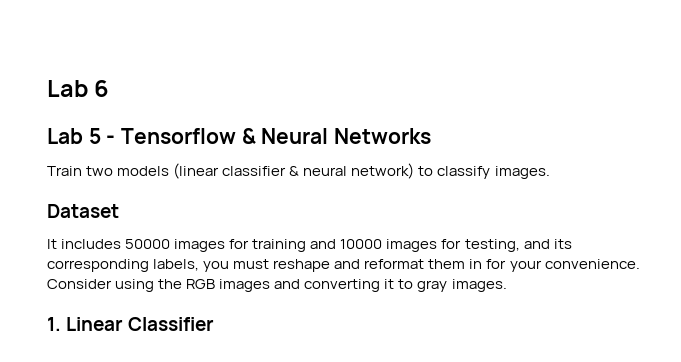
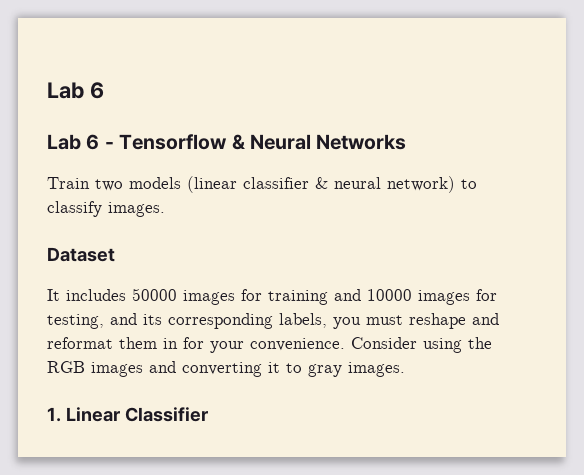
[88,128,101,144] 5 -> [86,134,100,150] 6

